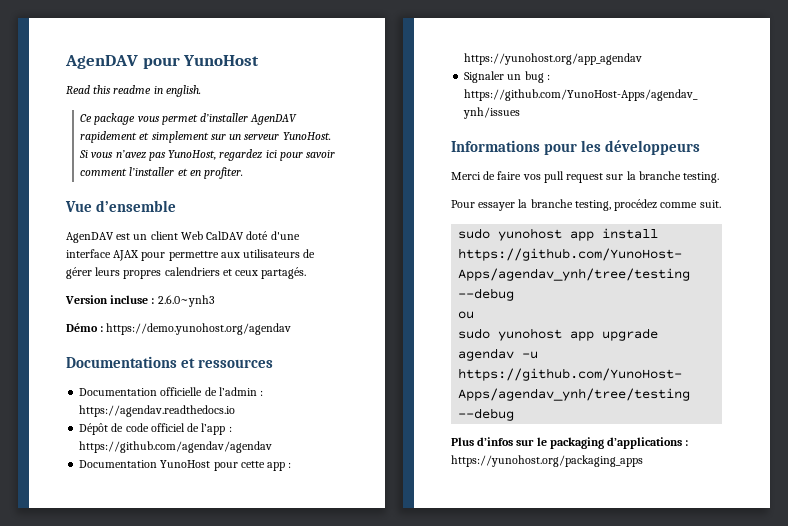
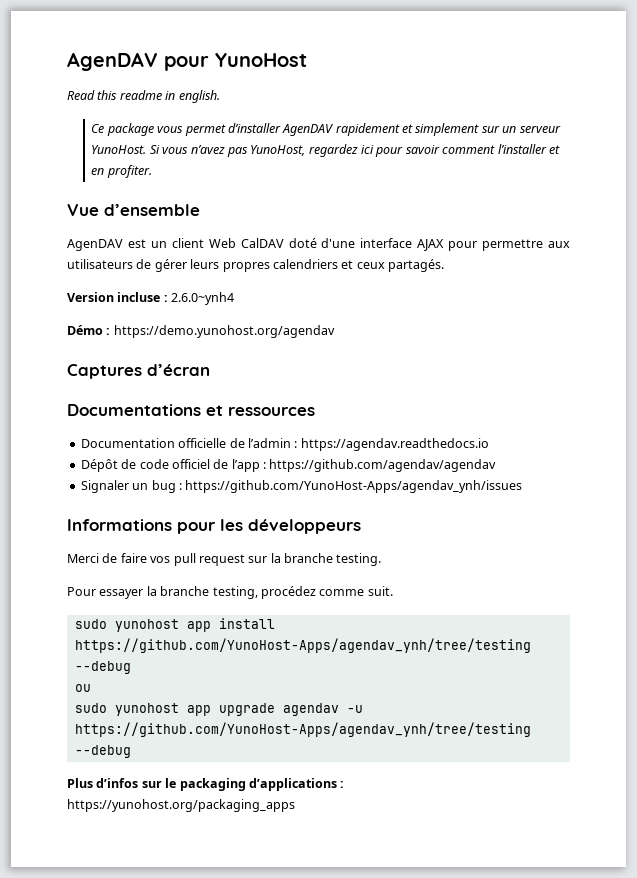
[157,295,215,307] 2.6.0~ynh3 -> [171,292,235,305] 2.6.0~ynh4
(292, 329) none -> [67,364,210,379] // Captures d’écran
[79,460,292,471] [464,53,643,65] // Documentation YunoHost pour cette app : https://yunohost.org/app_agendav -> (497, 465) none

